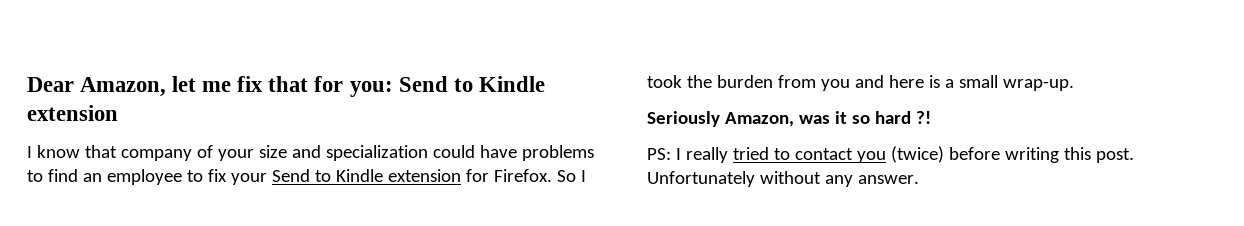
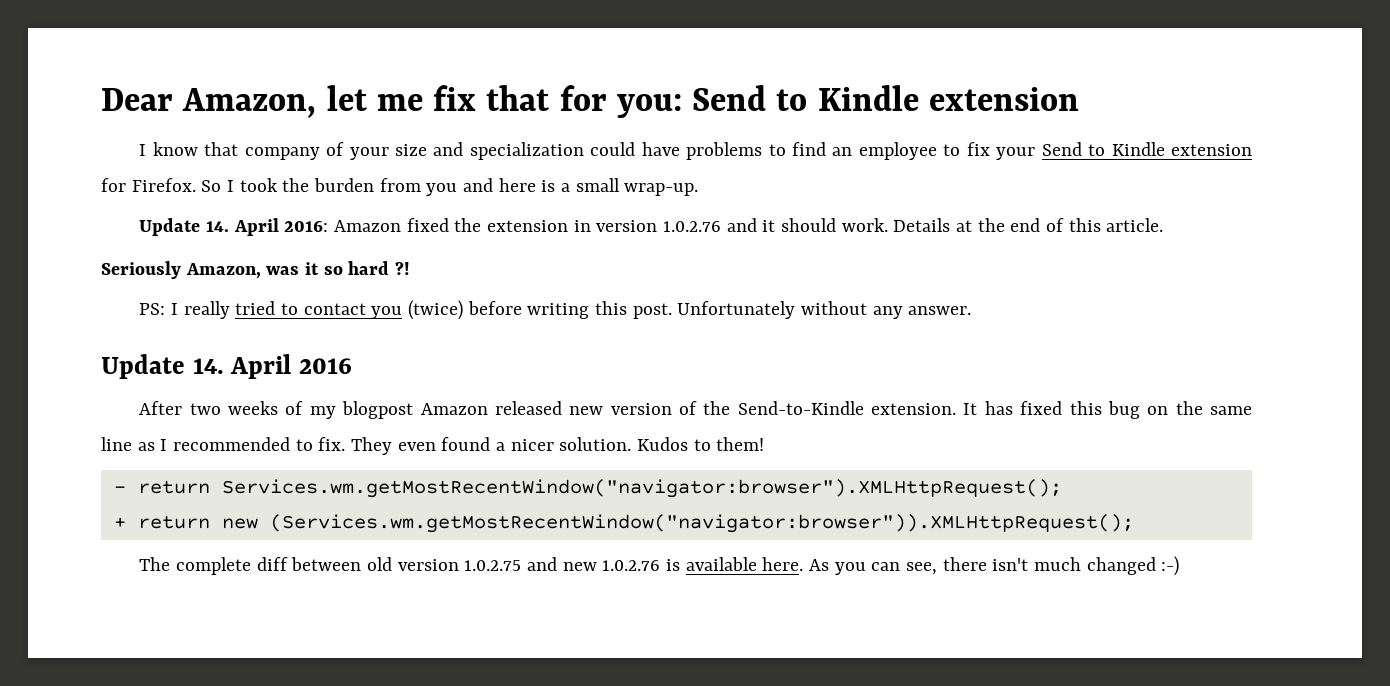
(1074, 85) none -> [139,218,1164,236] // Update 14. April 2016: Amazon fixed the extension in version 1.0.2.76 and it should work. Details at the end of this article.
(919, 179) none -> [101,354,353,379] [139,401,1252,419] [101,437,765,455] [113,479,1062,498] [113,514,1134,533] [139,556,1180,576] // Update 14. April 2016 // After two weeks of my blogpost Amazon released new version of the Send-to-Kindle extension. It has fixed this bug on the same line as I recommended to fix. They even found a nicer solution. Kudos to them! // - return Services.wm.getMostRecentWindow("navigator:browser").XMLHttpRequest(); // + return new (Services.wm.getMostRecentWindow("navigator:browser")).XMLHttpRequest(); // The complete diff between old version 1.0.2.75 and new 1.0.2.76 is available here. As you can see, there isn't much changed :-)

